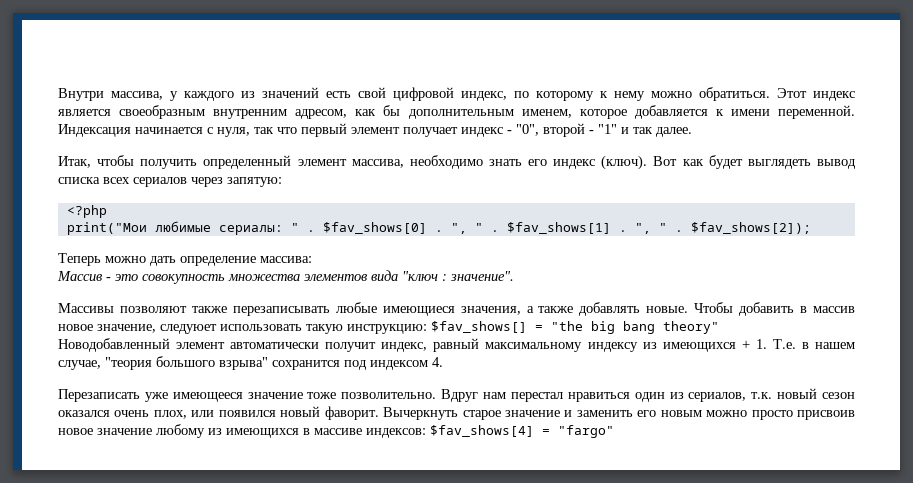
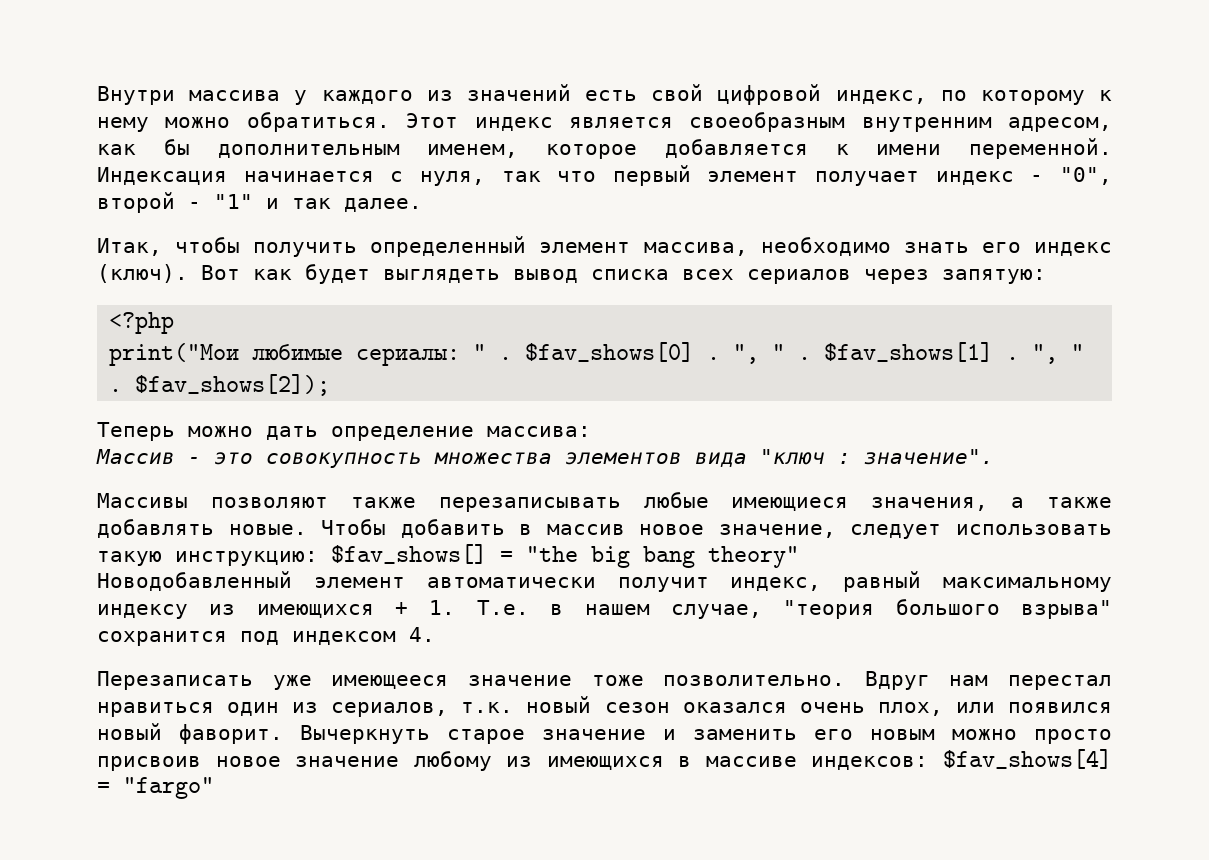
[111,91,163,100] массива, -> [189,90,281,101] массива
[160,324,217,334] следуюет -> [850,524,942,539] следует

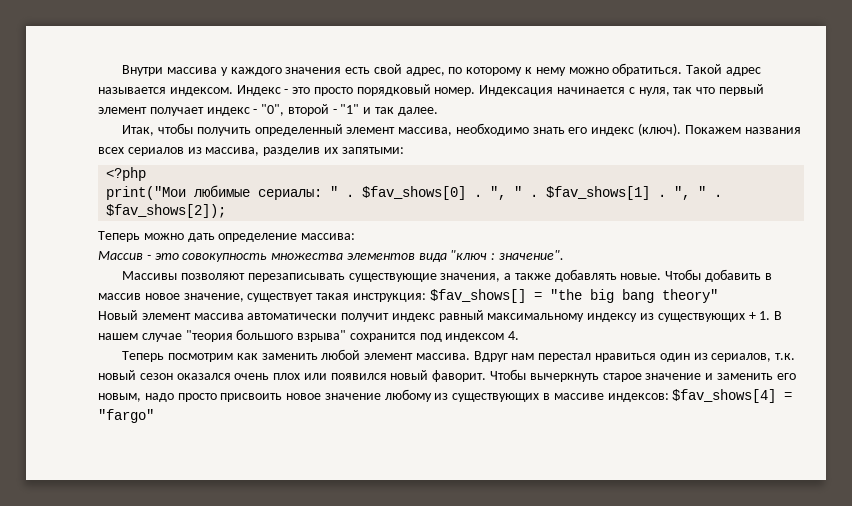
[426,84,927,105] из значений есть свой цифровой индекс, -> [285,64,445,76] значения есть свой адрес,
[406,112,1112,132] [97,138,1112,159] Этот индекс является своеобразным внутренним адресом, как бы дополнительным именем, которое добавляется к имени переменной. -> [686,64,761,76] [98,84,476,96] Такой адрес называется индексом. Индекс - это просто порядковый номер.
[201,264,1046,284] Вот как будет выглядеть вывод списка всех сериалов через запятую: -> [684,125,801,134] [98,147,404,156] Покажем названия всех сериалов из массива, разделив их запятыми:
[350,492,849,512] также перезаписывать любые имеющиеся -> [247,273,437,282] перезаписывать существующие
[850,524,1112,539] [97,551,318,566] следует использовать такую инструкцию: -> [247,293,426,302] существует такая инструкция:
[97,571,405,591] Новодобавленный элемент -> [98,310,244,320] Новый элемент массива
[730,577,822,591] индекс, -> [391,313,435,322] индекс
[256,604,374,618] имеющихся -> [657,313,745,322] существующих
[476,600,762,619] Т.е. в нашем случае, -> [774,311,783,320] [98,333,182,342] В нашем случае
[97,671,846,690] Перезаписать уже имеющееся значение тоже позволительно. -> [122,349,470,362] Теперь посмотрим как заменить любой элемент массива.
[877,702,943,716] плох, -> [273,373,301,380] плох
[300,725,430,744] Вычеркнуть -> [490,369,599,382] Чтобы вычеркнуть
[870,729,1112,744] [97,756,201,771] новым можно просто присвоив -> [98,393,283,402] новым, надо просто присвоить
[546,756,664,770] имеющихся -> [452,393,540,402] существующих

